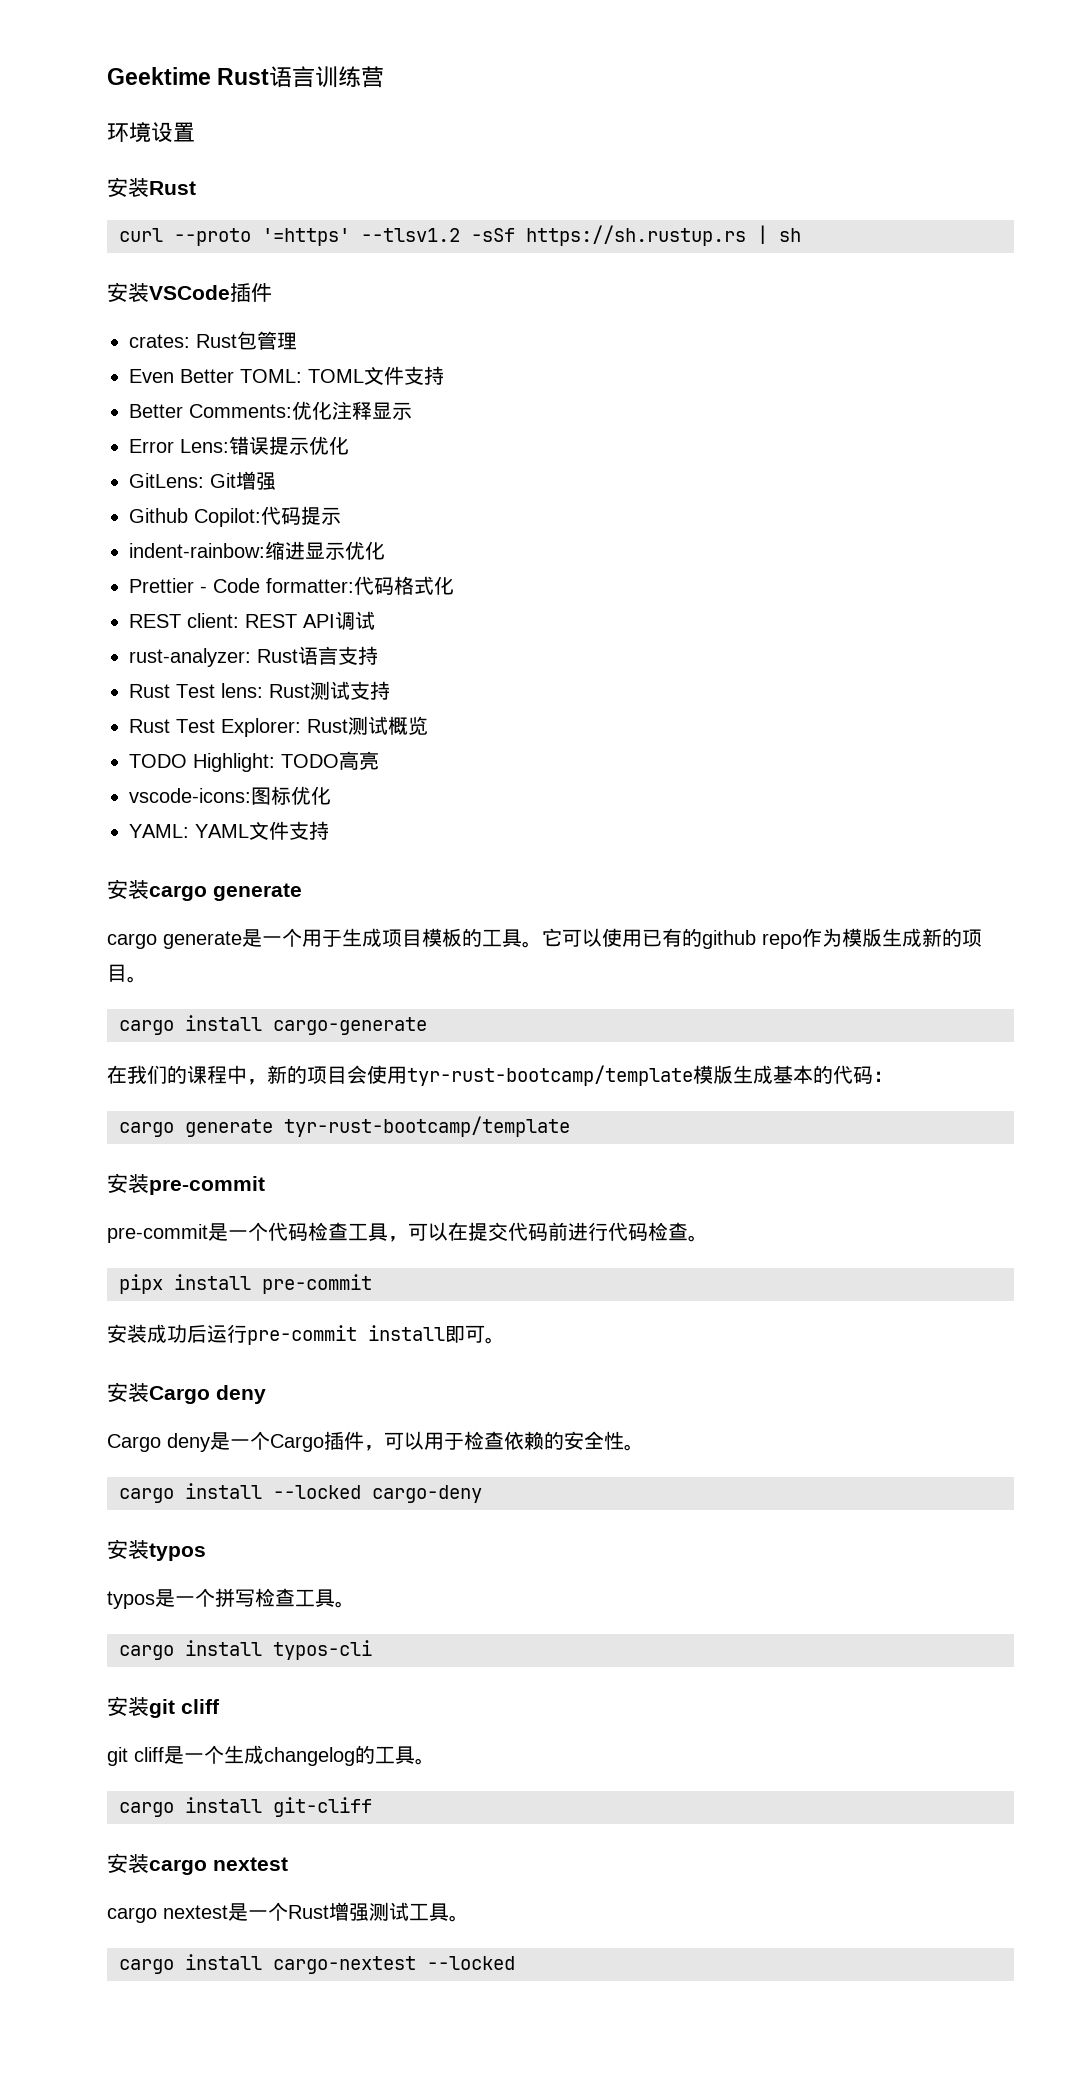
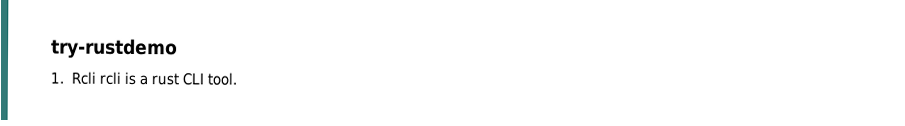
[107,66,385,88] [107,122,195,143] [107,177,196,197] [119,225,801,246] [107,282,272,302] [129,331,297,350] [129,366,444,385] [129,401,412,420] [129,436,349,455] [129,471,276,490] [129,506,341,527] [129,541,385,560] [129,576,454,595] [129,611,375,630] [129,646,378,667] [129,681,390,700] [129,716,428,737] [129,751,379,772] [129,786,331,805] [129,821,329,840] [107,879,302,901] [107,928,982,949] [107,964,147,983] [119,1015,427,1035] [107,1065,893,1086] [119,1116,570,1137] [107,1173,265,1195] [107,1222,708,1243] [119,1274,372,1294] [107,1324,505,1345] [107,1382,266,1404] [107,1431,644,1452] [119,1483,482,1503] [107,1539,206,1561] [107,1588,355,1609] [119,1640,372,1660] [107,1696,220,1718] [107,1745,435,1766] [119,1797,372,1817] [107,1853,288,1875] [107,1902,469,1923] [119,1954,515,1974] Geektime Rust语言训练营 // 环境设置 // 安装Rust // curl --proto '=https' --tlsv1.2 -sSf https://sh.rustup.rs | sh // 安装VSCode插件 // crates: Rust包管理 // Even Better TOML: TOML文件支持 // Better Comments:优化注释显示 // Error Lens:错误提示优化 // GitLens: Git增强 // Github Copilot:代码提示 // indent-rainbow:缩进显示优化 // Prettier - Code formatter:代码格式化 // REST client: REST API调试 // rust-analyzer: Rust语言支持 // Rust Test lens: Rust测试支持 // Rust Test Explorer: Rust测试概览 // TODO Highlight: TODO高亮 // vscode-icons:图标优化 // YAML: YAML文件支持 // 安装cargo generate // cargo generate是一个用于生成项目模板的工具。它可以使用已有的github repo作为模版生成新的项目。 // cargo install cargo-generate // 在我们的课程中，新的项目会使用tyr-rust-bootcamp/template模版生成基本的代码： // cargo generate tyr-rust-bootcamp/template // 安装pre-commit // pre-commit是一个代码检查工具，可以在提交代码前进行代码检查。 // pipx install pre-commit // 安装成功后运行pre-commit install即可。 // 安装Cargo deny // Cargo deny是一个Cargo插件，可以用于检查依赖的安全性。 // cargo install --locked cargo-deny // 安装typos // typos是一个拼写检查工具。 // cargo install typos-cli // 安装git cliff // git cliff是一个生成changelog的工具。 // cargo install git-cliff // 安装cargo nextest // cargo nextest是一个Rust增强测试工具。 // cargo install cargo-nextest --locked -> [51,38,178,60] [50,71,237,86] try-rustdemo // 1. Rcli rcli is a rust CLI tool.

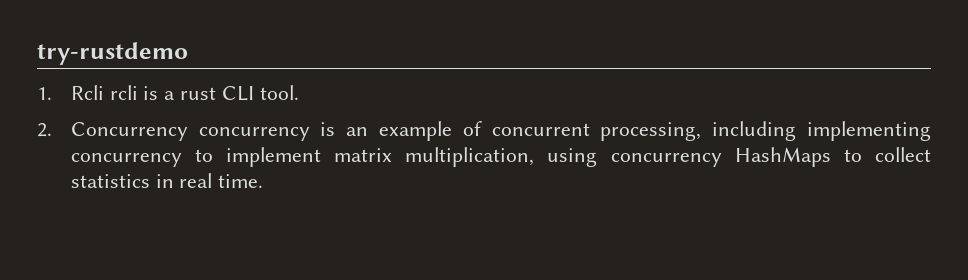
(237, 79) none -> [37,121,931,141] [70,147,932,167] [70,173,264,188] // 2. Concurrency concurrency is an example of concurrent processing, including implementing concurrency to implement matrix multiplication, using concurrency HashMaps to collect statistics in real time.

